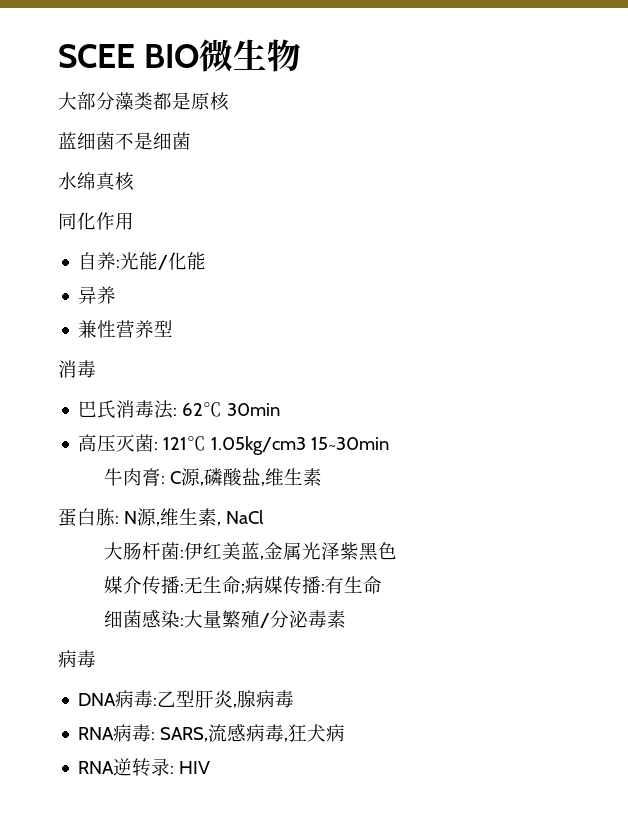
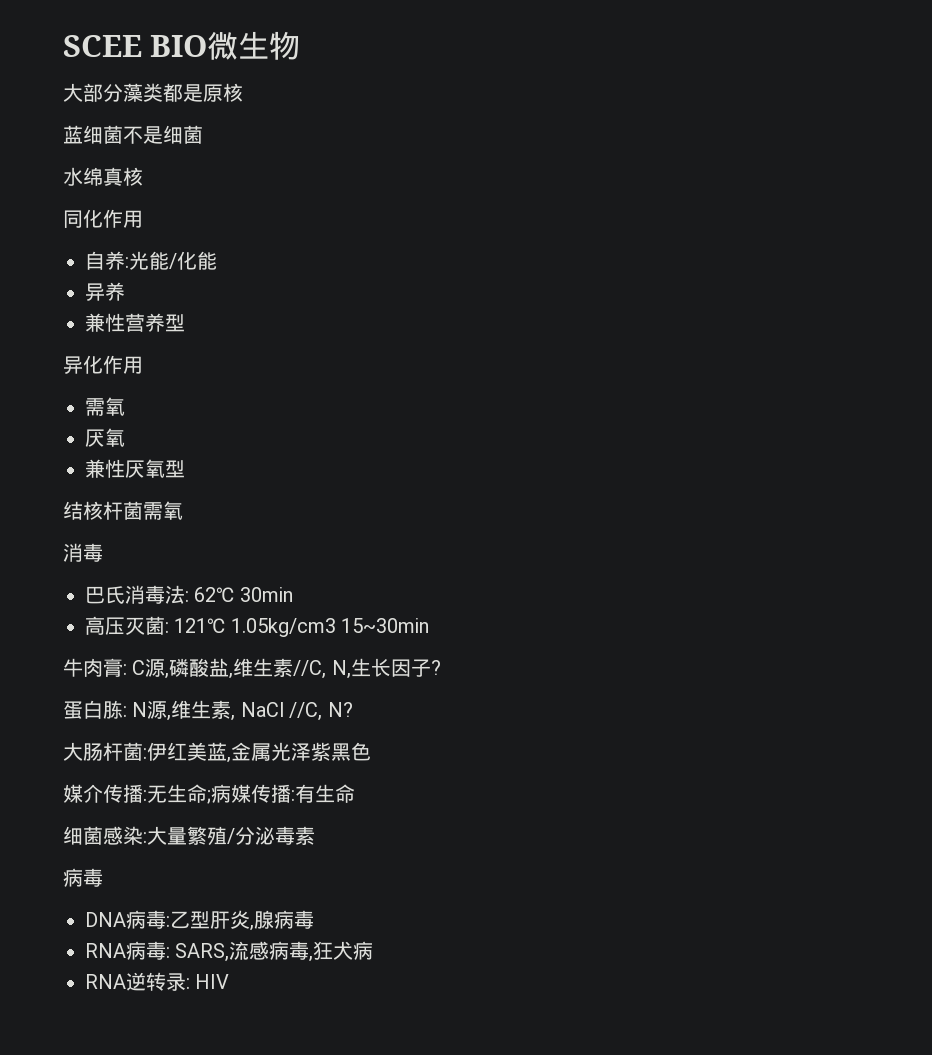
(174, 328) none -> [63,355,143,374] [85,397,125,416] [85,428,125,447] [85,459,185,478] [63,501,183,520] // 异化作用 // 需氧 // 厌氧 // 兼性厌氧型 // 结核杆菌需氧
(322, 477) none -> [293,658,441,679] //C, N,生长因子?
(264, 517) none -> [289,702,353,721] //C, N?

